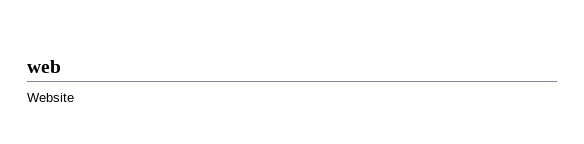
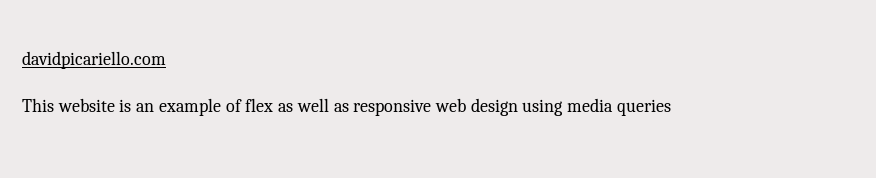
[27,60,61,73] [27,93,74,102] web // Website -> [22,51,166,69] [22,98,671,116] davidpicariello.com // This website is an example of flex as well as responsive web design using media queries

